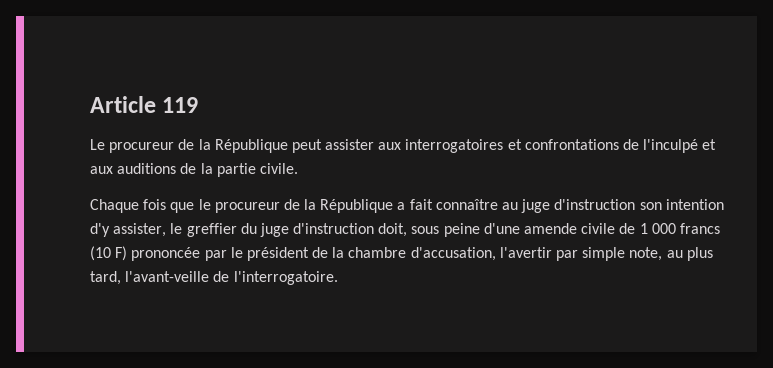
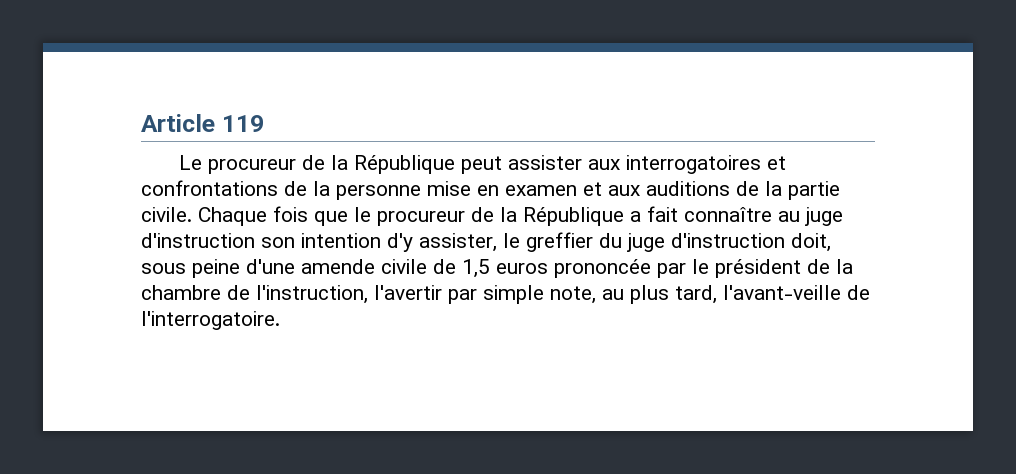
[643,139,699,153] l'inculpé -> [313,181,577,200] la personne mise en examen
(298, 168) // -> (192, 214) none
[639,223,720,234] [90,246,128,261] 1 000 francs (10 F) -> [462,259,548,278] 1,5 euros
[410,247,496,261] d'accusation, -> [227,285,368,304] de l'instruction,

